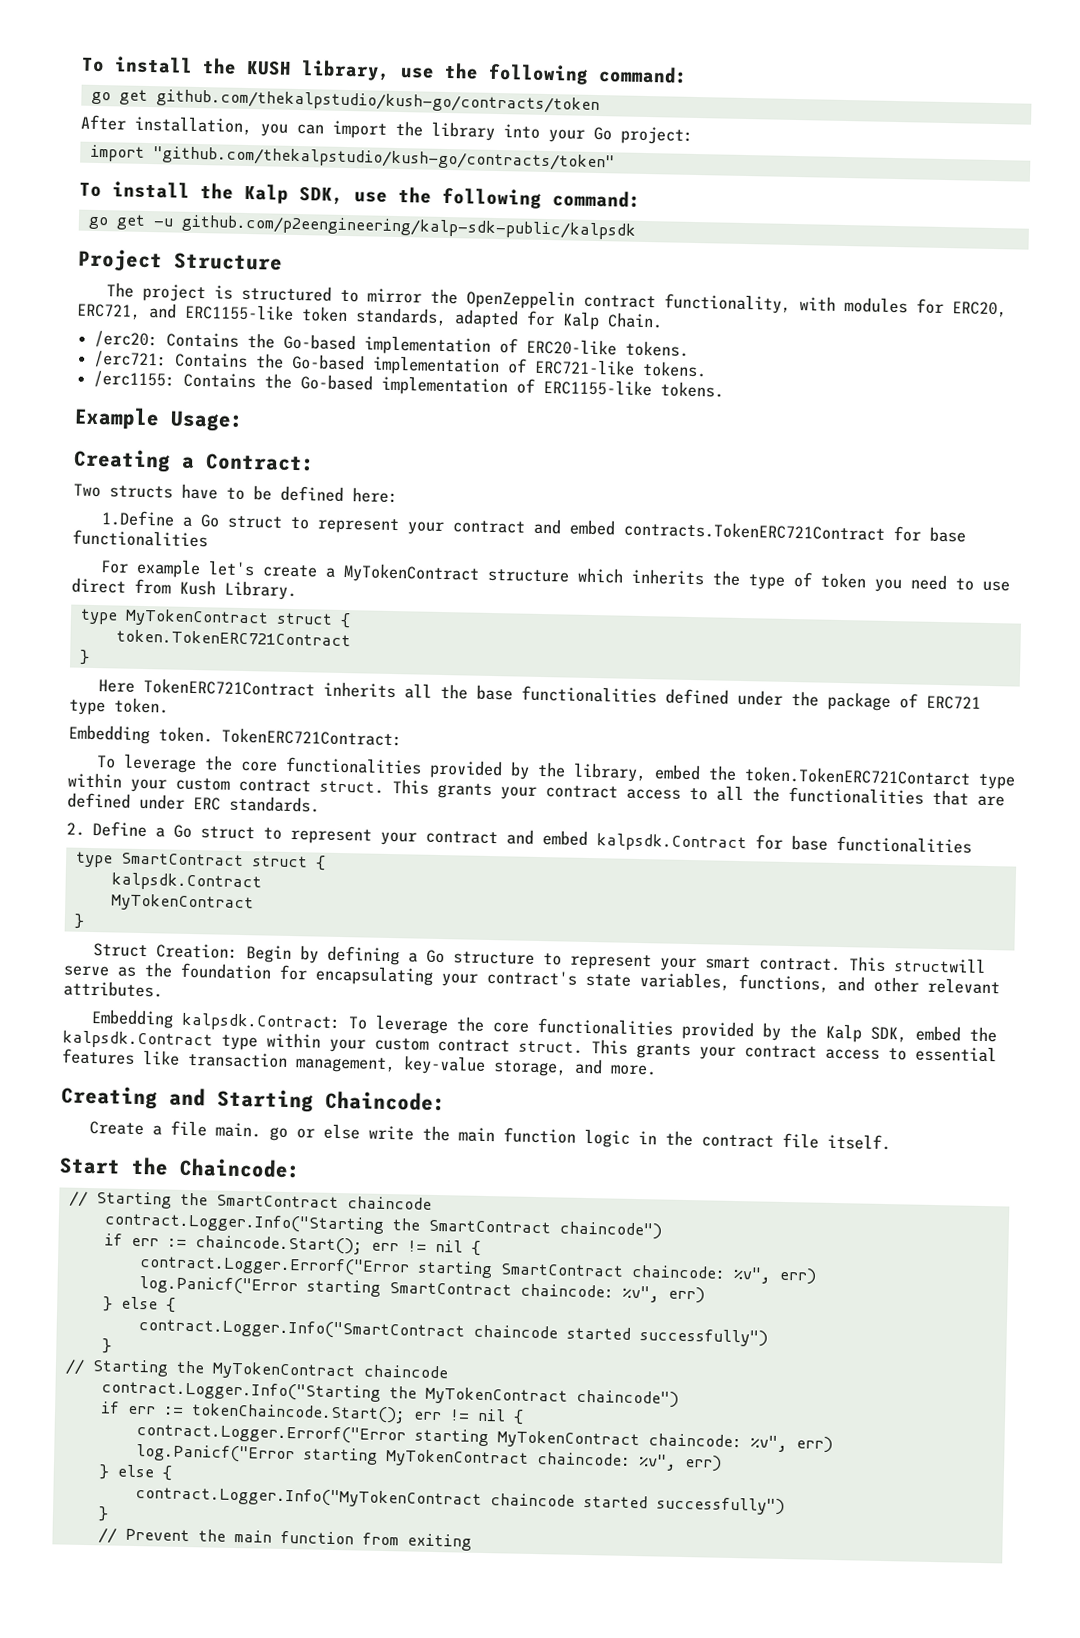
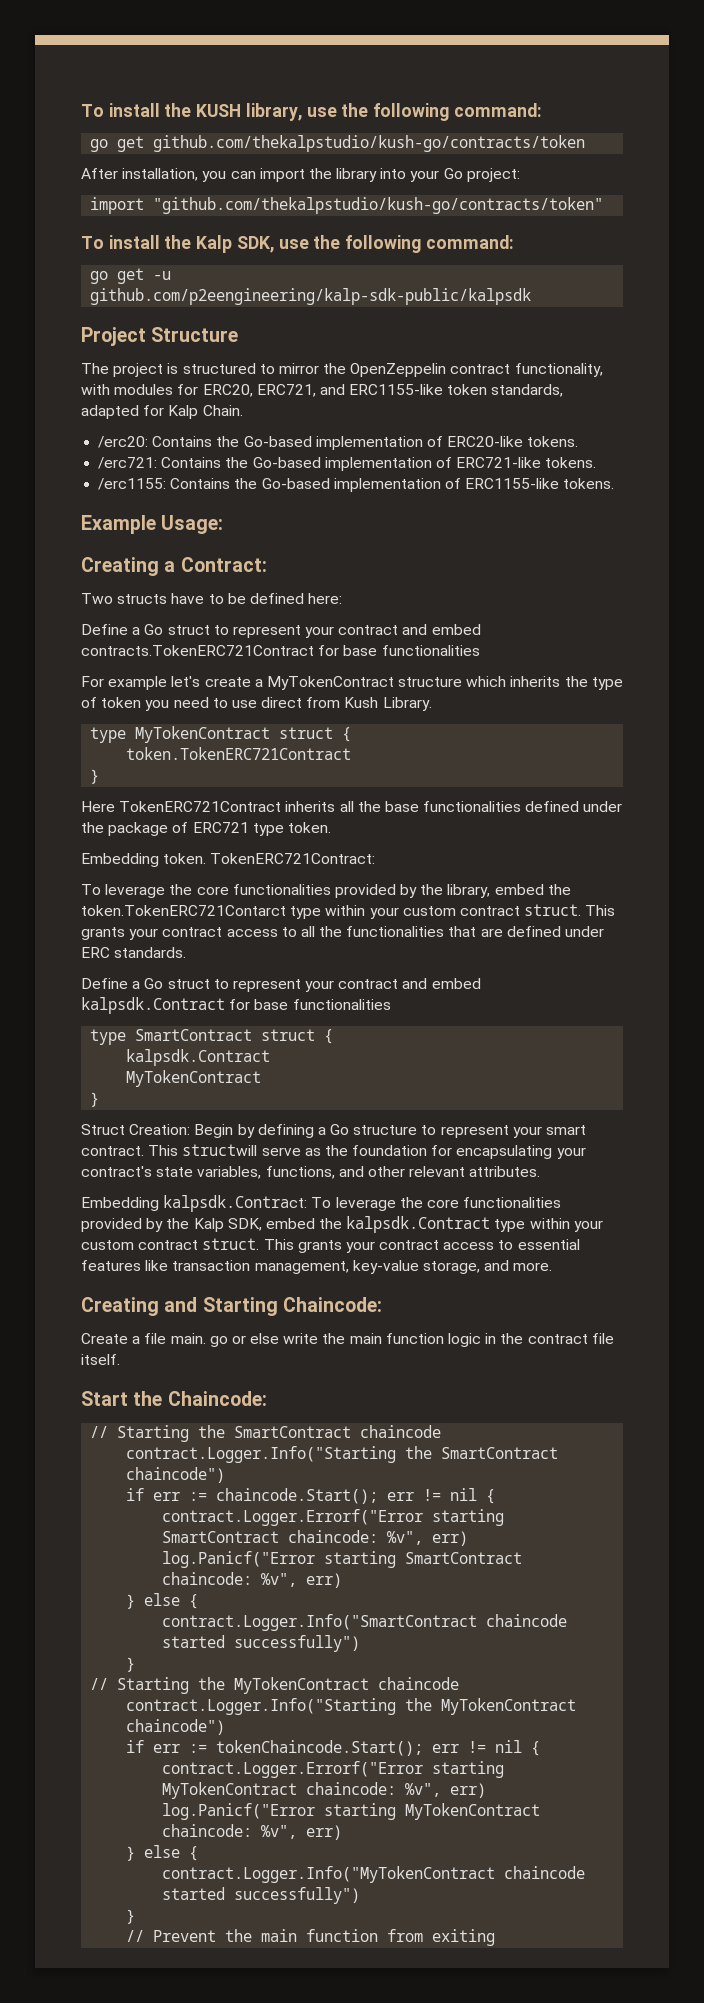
[101,510,176,527] 1.Define -> [81,624,128,635] Define
[66,822,85,836] 2. -> (187, 952) none

